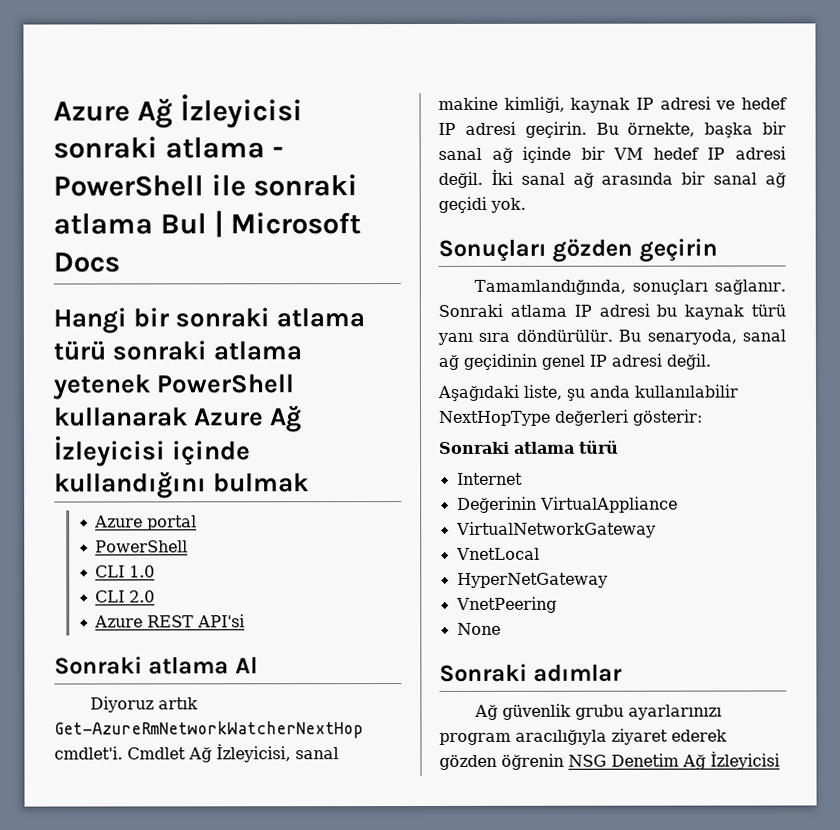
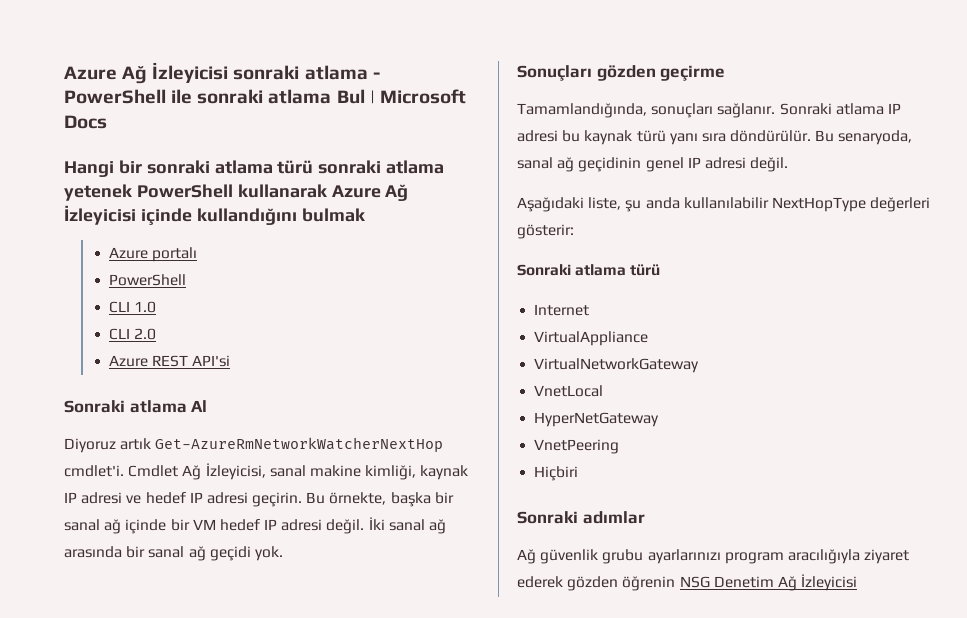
[146,515,197,531] portal -> [152,247,198,262] portalı
[638,238,718,262] geçirin -> [660,65,726,81] geçirme
[456,496,537,513] Değerinin -> (590, 310) none
[456,622,501,635] // None -> [534,466,579,481] // Hiçbiri

